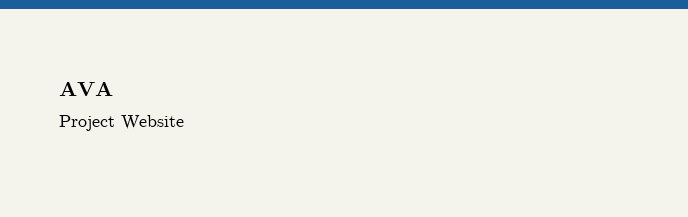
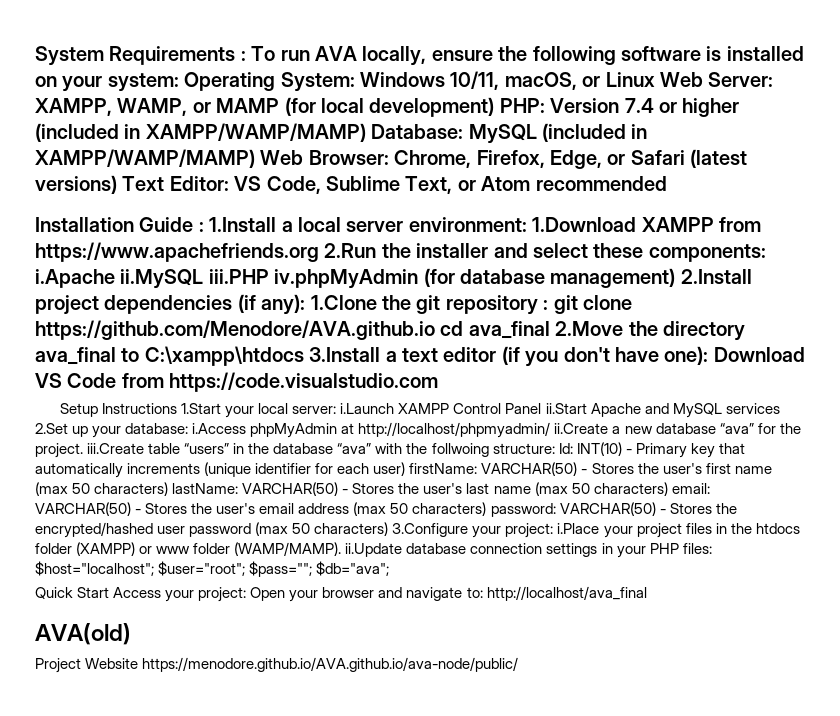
[59,81,113,96] AVA -> [35,46,804,66] [35,71,774,92] [35,97,740,117] [35,123,648,144] [35,149,748,169] [35,175,667,194] [35,217,761,232] [35,242,766,262] [35,268,752,289] [35,294,632,315] [35,320,745,341] [35,346,805,367] [35,372,439,392] [60,403,780,418] [35,422,801,438] [35,442,745,458] [35,462,772,478] [35,482,710,496] [35,502,737,517] [35,522,800,538] [35,542,712,558] [35,561,390,577] [35,586,647,602] [35,623,131,645] System Requirements : To run AVA locally, ensure the following software is installed on your system: Operating System: Windows 10/11, macOS, or Linux Web Server: XAMPP, WAMP, or MAMP (for local development) PHP: Version 7.4 or higher (included in XAMPP/WAMP/MAMP) Database: MySQL (included in XAMPP/WAMP/MAMP) Web Browser: Chrome, Firefox, Edge, or Safari (latest versions) Text Editor: VS Code, Sublime Text, or Atom recommended // Installation Guide : 1.Install a local server environment: 1.Download XAMPP from https://www.apachefriends.org 2.Run the installer and select these components: i.Apache ii.MySQL iii.PHP iv.phpMyAdmin (for database management) 2.Install project dependencies (if any): 1.Clone the git repository : git clone https://github.com/Menodore/AVA.github.io cd ava_final 2.Move the directory ava_final to C:\xampp\htdocs 3.Install a text editor (if you don't have one): Download VS Code from https://code.visualstudio.com // Setup Instructions 1.Start your local server: i.Launch XAMPP Control Panel ii.Start Apache and MySQL services 2.Set up your database: i.Access phpMyAdmin at http://localhost/phpmyadmin/ ii.Create a new database “ava” for the project. iii.Create table “users” in the database “ava” with the follwoing structure: Id: INT(10) - Primary key that automatically increments (unique identifier for each user) firstName: VARCHAR(50) - Stores the user's first name (max 50 characters) lastName: VARCHAR(50) - Stores the user's last name (max 50 characters) email: VARCHAR(50) - Stores the user's email address (max 50 characters) password: VARCHAR(50) - Stores the encrypted/hashed user password (max 50 characters) 3.Configure your project: i.Place your project files in the htdocs folder (XAMPP) or www folder (WAMP/MAMP). ii.Update database connection settings in your PHP files: $host="localhost"; $user="root"; $pass=""; $db="ava"; // Quick Start Access your project: Open your browser and navigate to: http://localhost/ava_final // AVA(old)
(184, 122) none -> [142,657,519,672] https://menodore.github.io/AVA.github.io/ava-node/public/

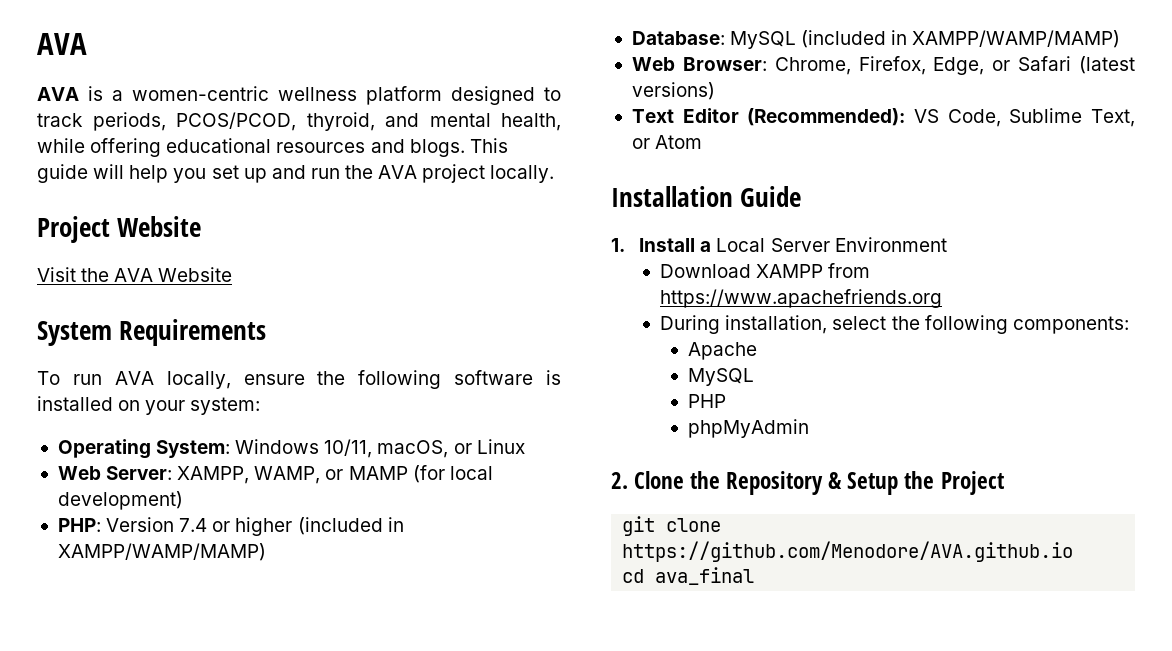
(35, 56) none -> [37,33,87,55] [37,86,561,105] [37,112,561,131] [37,138,508,157] [37,164,555,183] [37,216,202,243] [37,267,233,282] AVA // AVA is a women-centric wellness platform designed to track periods, PCOS/PCOD, thyroid, and mental health, while offering educational resources and blogs. This guide will help you set up and run the AVA project locally. // Project Website // Visit the AVA Website //
[240,50,246,61] : -> (267, 332) //
(179, 82) none -> (261, 406) //
(655, 79) none -> (525, 446) //
(495, 107) none -> (183, 500) //
(366, 132) none -> (266, 552) //
(255, 158) none -> (1121, 39) //
[122,176,229,191] Text Editor: -> [631,108,906,126] // Text Editor (Recommended):
[535,176,667,191] recommended -> (703, 142) none
[198,217,761,232] [35,242,766,262] [35,268,752,289] [35,294,549,315] : 1.Install a local server environment: 1.Download XAMPP from https://www.apachefriends.org 2.Run the installer and select these components: i.Apache ii.MySQL iii.PHP iv.phpMyAdmin (for database management) 2.Install project dependencies (if any): 1.Clone the git repository : -> [611,237,947,252] [660,263,871,278] [660,289,943,308] [660,315,1129,334] [688,342,758,360] [688,368,755,386] [688,394,727,408] [688,419,810,438] [611,471,1004,495] // 1. Install a Local Server Environment // Download XAMPP from https://www.apachefriends.org // During installation, select the following components: // Apache // MySQL // PHP // phpMyAdmin // 2. Clone the Repository & Setup the Project //
(435, 330) none -> (1074, 551) //
[555,321,745,341] [35,346,805,367] [35,372,439,392] [60,403,780,418] [35,422,801,438] [35,442,745,458] [35,462,772,478] [35,482,710,496] [35,502,737,517] [35,522,800,538] [35,542,712,558] [35,561,390,577] [35,586,647,602] [35,623,131,645] [35,657,519,673] 2.Move the directory ava_final to C:\xampp\htdocs 3.Install a text editor (if you don't have one): Download VS Code from https://code.visualstudio.com // Setup Instructions 1.Start your local server: i.Launch XAMPP Control Panel ii.Start Apache and MySQL services 2.Set up your database: i.Access phpMyAdmin at http://localhost/phpmyadmin/ ii.Create a new database “ava” for the project. iii.Create table “users” in the database “ava” with the follwoing structure: Id: INT(10) - Primary key that automatically increments (unique identifier for each user) firstName: VARCHAR(50) - Stores the user's first name (max 50 characters) lastName: VARCHAR(50) - Stores the user's last name (max 50 characters) email: VARCHAR(50) - Stores the user's email address (max 50 characters) password: VARCHAR(50) - Stores the encrypted/hashed user password (max 50 characters) 3.Configure your project: i.Place your project files in the htdocs folder (XAMPP) or www folder (WAMP/MAMP). ii.Update database connection settings in your PHP files: $host="localhost"; $user="root"; $pass=""; $db="ava"; // Quick Start Access your project: Open your browser and navigate to: http://localhost/ava_final // AVA(old) // Project Website https://menodore.github.io/AVA.github.io/ava-node/public/ -> (755, 576) none

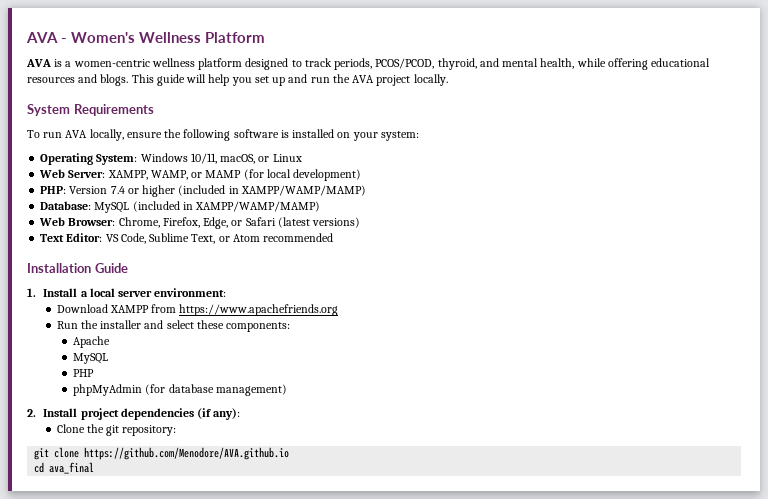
[37,33,87,55] AVA -> [26,32,265,43] AVA - Women's Wellness Platform
[37,216,202,243] [37,267,233,282] // Project Website // Visit the AVA Website -> (448, 80) none
[682,108,906,126] Editor (Recommended): -> [66,233,103,242] Editor:
(703, 142) none -> [263,233,334,242] recommended
[716,237,947,252] Local Server Environment -> [89,288,227,297] local server environment:
[660,315,1008,334] During installation, select the following -> [56,320,224,329] Run the installer and select these
[611,471,1004,495] // 2. Clone the Repository & Setup the Project -> [145,384,287,396] [27,408,241,420] [56,424,177,436] (for database management) // 2. Install project dependencies (if any): // Clone the git repository:

